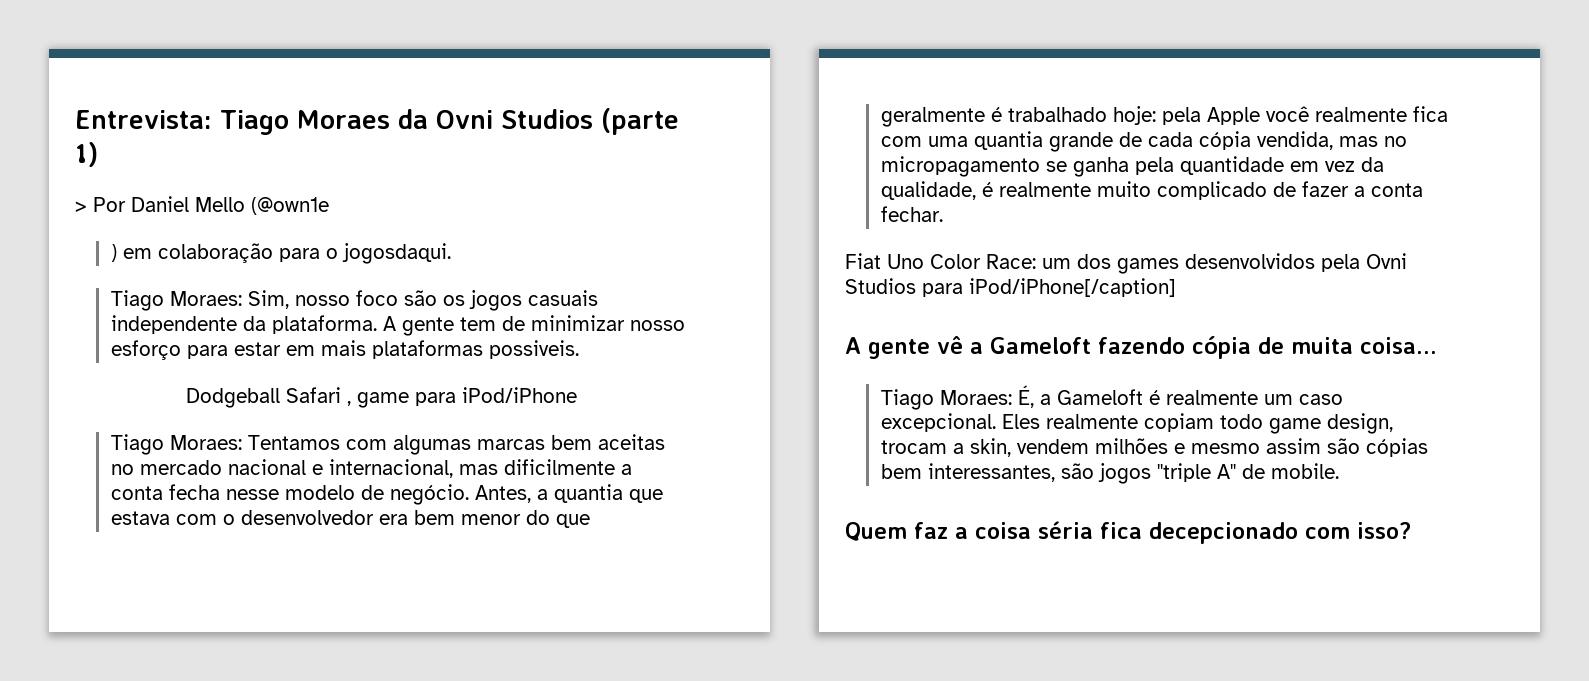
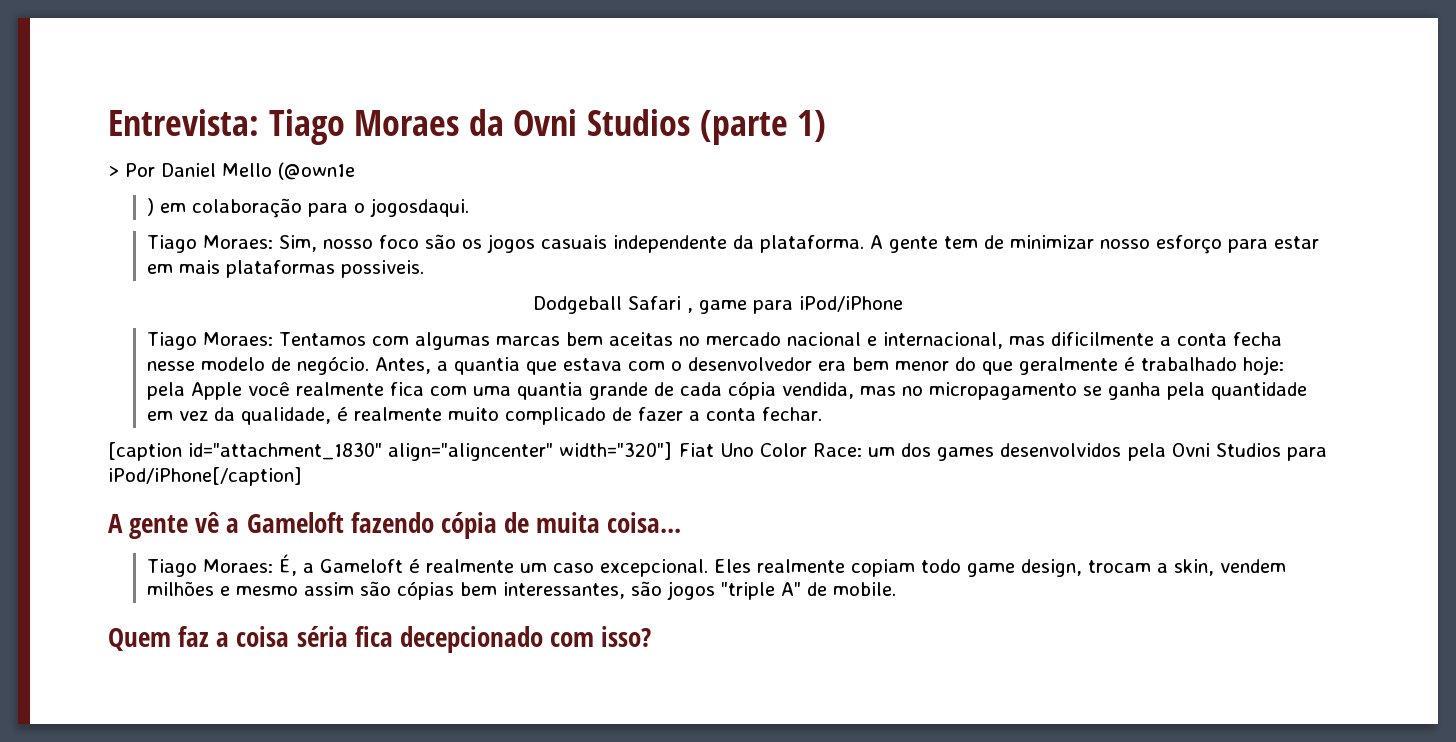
(943, 214) none -> [108,442,673,461] [caption id="attachment_1830" align="aligncenter" width="320"]

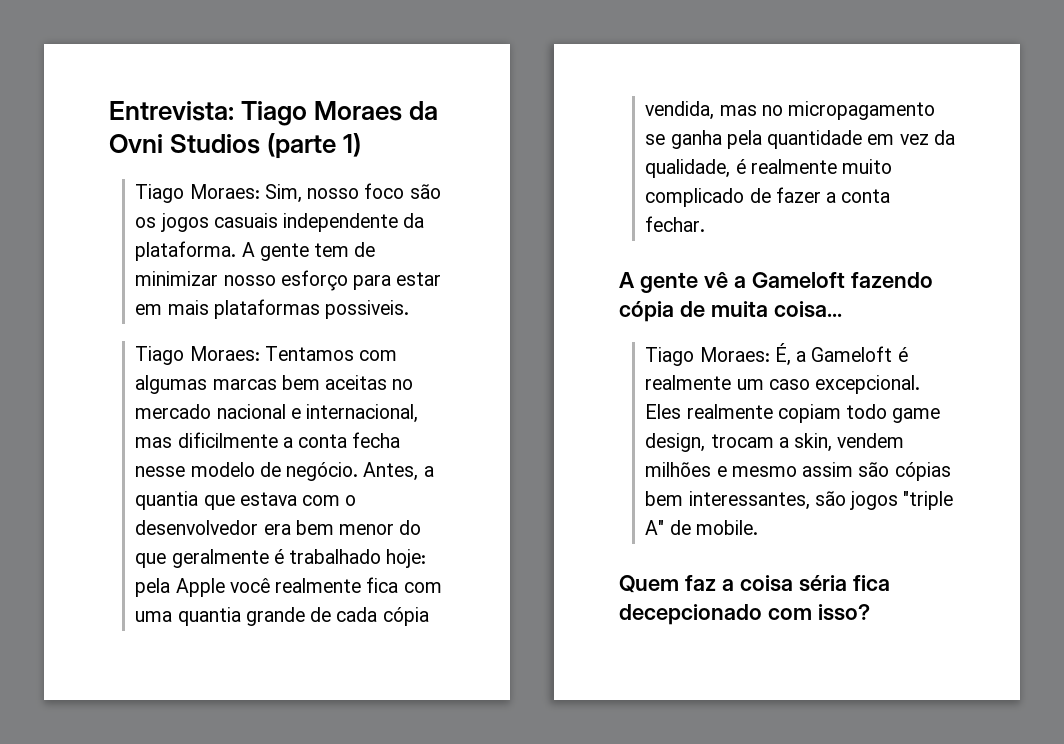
[108,162,355,180] [147,198,470,218] // > Por Daniel Mello (@own1e // ) em colaboração para o jogosdaqui. -> (362, 145) none
[532,296,903,314] // Dodgeball Safari , game para iPod/iPhone -> (410, 309) none
[108,442,1328,461] [108,467,302,486] // [caption id="attachment_1830" align="aligncenter" width="320"] Fiat Uno Color Race: um dos games desenvolvidos pela Ovni Studios para iPod/iPhone[/caption] -> (706, 224) none

